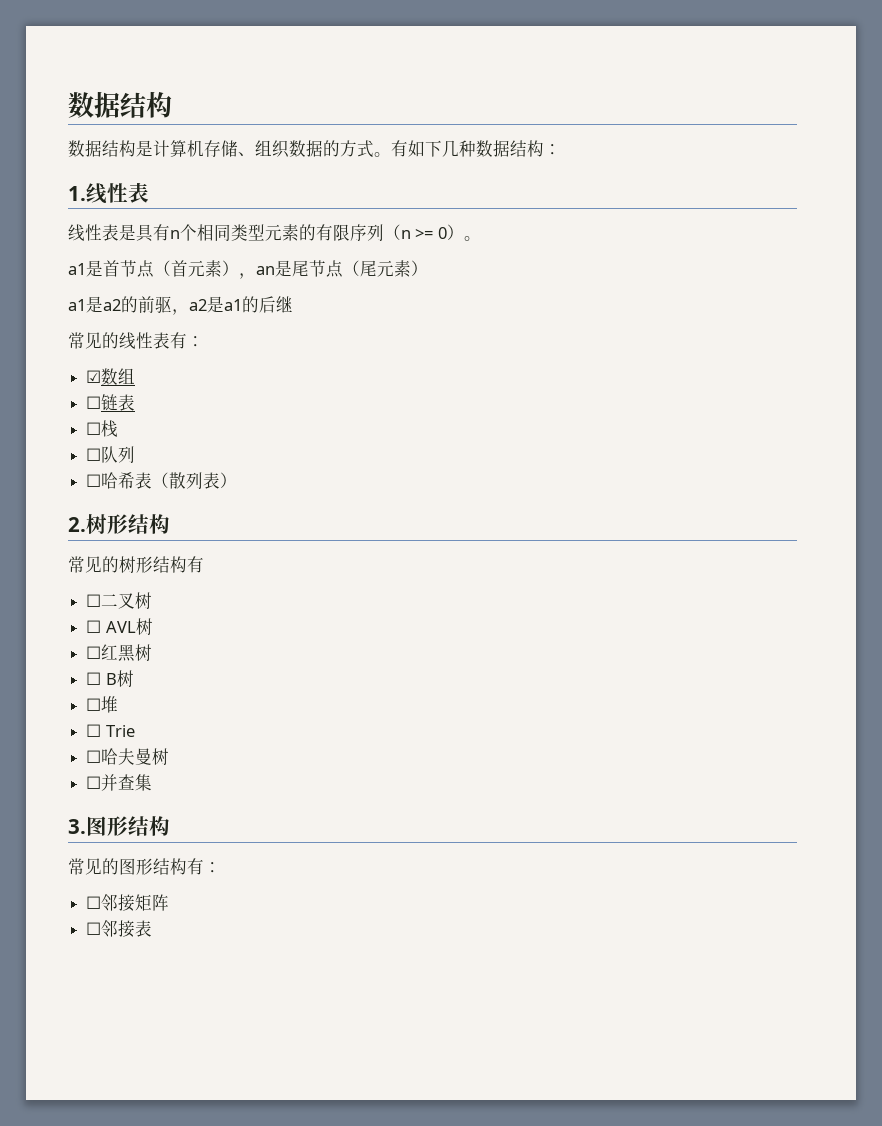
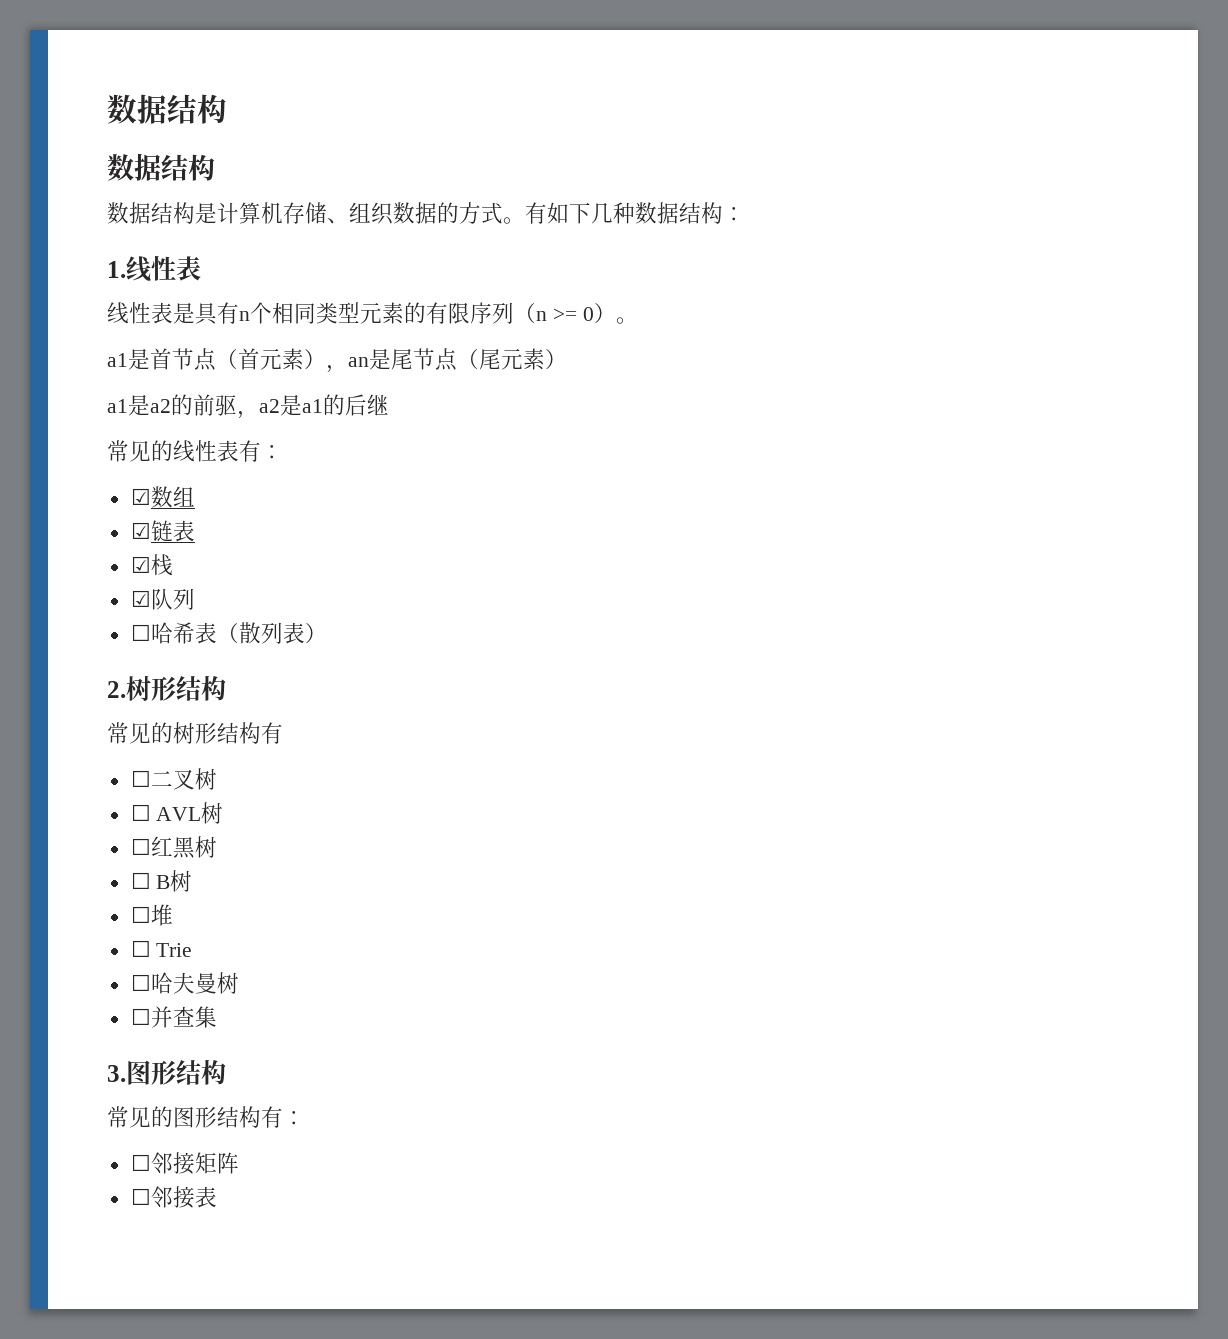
[68,91,172,118] [68,140,136,157] 数据结构 // 数据结构 -> [107,94,227,124] [107,153,215,181] [107,202,195,224] 数据结构 // 数据结构 // 数据结构
[86,396,102,409] ☐ -> [130,522,151,539] ☑
[86,422,102,435] ☐ -> [130,556,151,573] ☑
[86,448,102,461] ☐ -> [130,590,151,607] ☑

